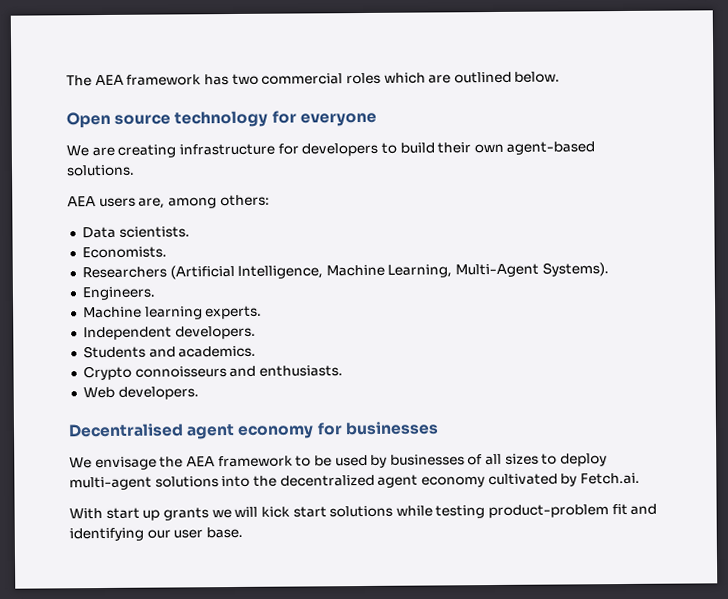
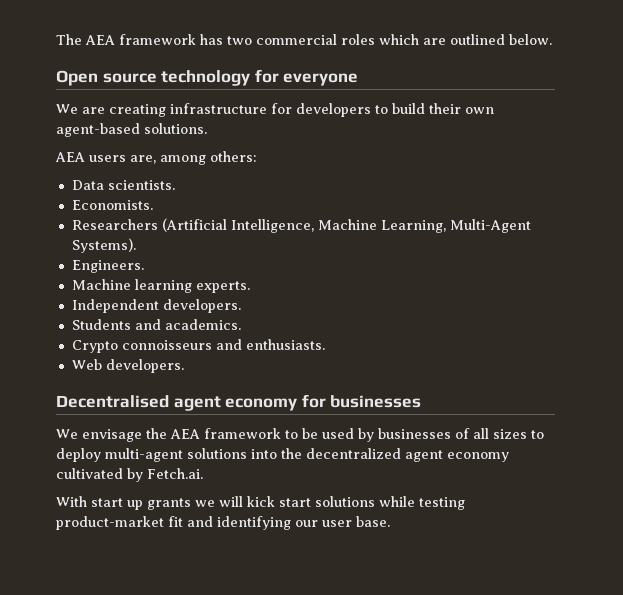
[488,504,610,519] product-problem -> [56,516,164,530] product-market

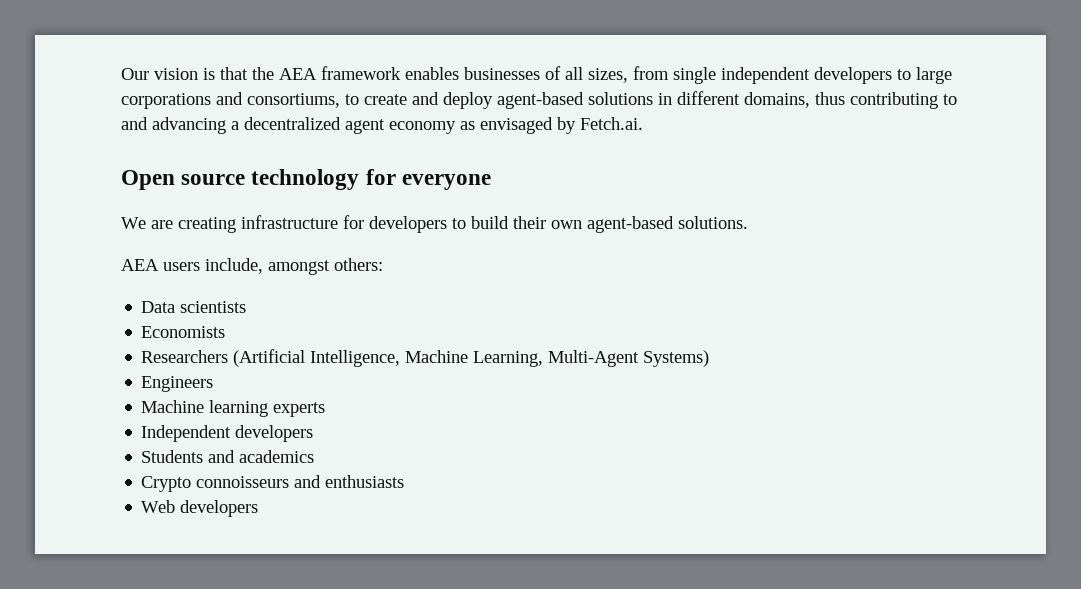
[56,34,552,45] The AEA framework has two commercial roles which are outlined below. -> [121,66,952,84] [121,91,957,109] [121,117,643,134] Our vision is that the AEA framework enables businesses of all sizes, from single independent developers to large corporations and consortiums, to create and deploy agent-based solutions in different domains, thus contributing to and advancing a decentralized agent economy as envisaged by Fetch.ai.
[130,155,206,165] are, among -> [205,258,330,275] include, amongst
[107,180,175,190] [71,200,153,210] scientists. // Economists. -> [180,301,247,313] [141,326,226,338] scientists // Economists
[71,238,136,253] [71,260,144,273] Systems). // Engineers. -> [643,350,710,367] [141,376,214,392] Systems) // Engineers
[195,281,250,293] experts. -> [273,402,326,417] experts
[162,299,241,313] developers. -> [235,425,314,442] developers
[164,319,241,330] academics. -> [239,450,315,463] academics
[245,339,325,350] enthusiasts. -> [325,475,405,488] enthusiasts
[105,359,184,373] [56,394,422,411] [56,428,544,442] [56,448,509,462] [56,468,203,482] [56,496,465,510] [56,516,390,530] developers. // Decentralised agent economy for businesses // We envisage the AEA framework to be used by businesses of all sizes to deploy multi-agent solutions into the decentralized agent economy cultivated by Fetch.ai. // With start up grants we will kick start solutions while testing product-market fit and identifying our user base. -> [180,500,259,517] developers

